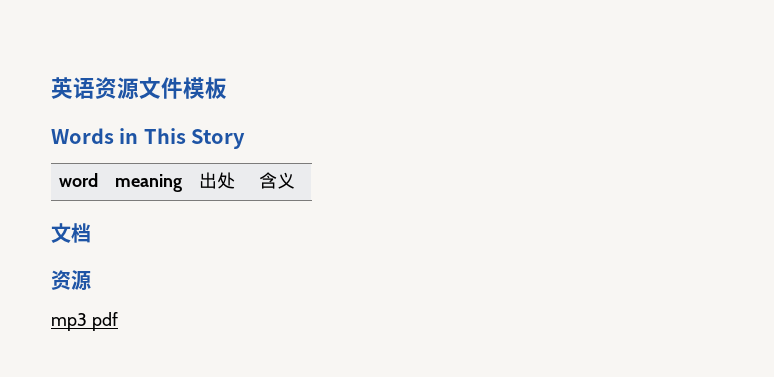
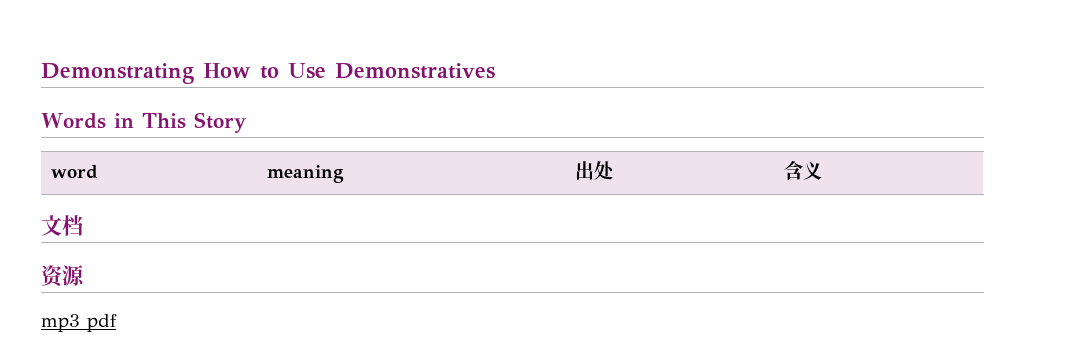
[51,77,227,100] 英语资源文件模板 -> [41,63,495,84] Demonstrating How to Use Demonstratives

